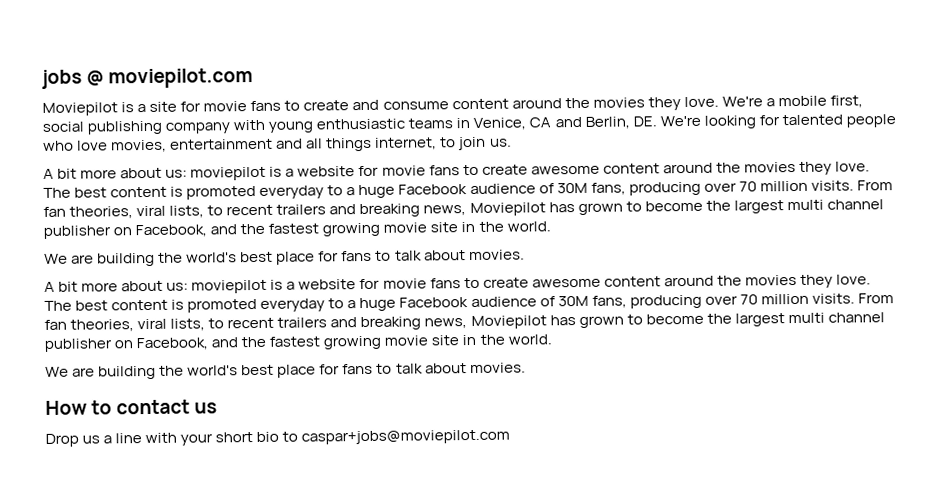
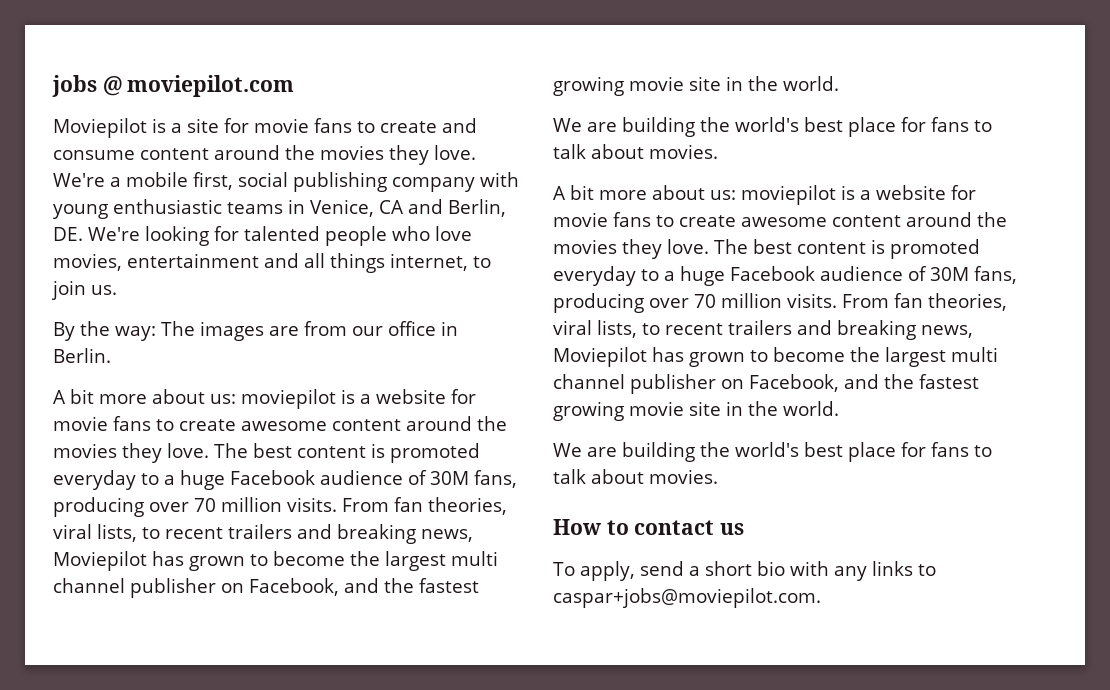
(512, 142) none -> [53,321,458,341] [53,348,111,363] // By the way: The images are from our office in Berlin.
[45,429,511,447] Drop us a line with your short bio to caspar+jobs@moviepilot.com -> [553,561,936,581] [553,588,821,608] To apply, send a short bio with any links to caspar+jobs@moviepilot.com.

